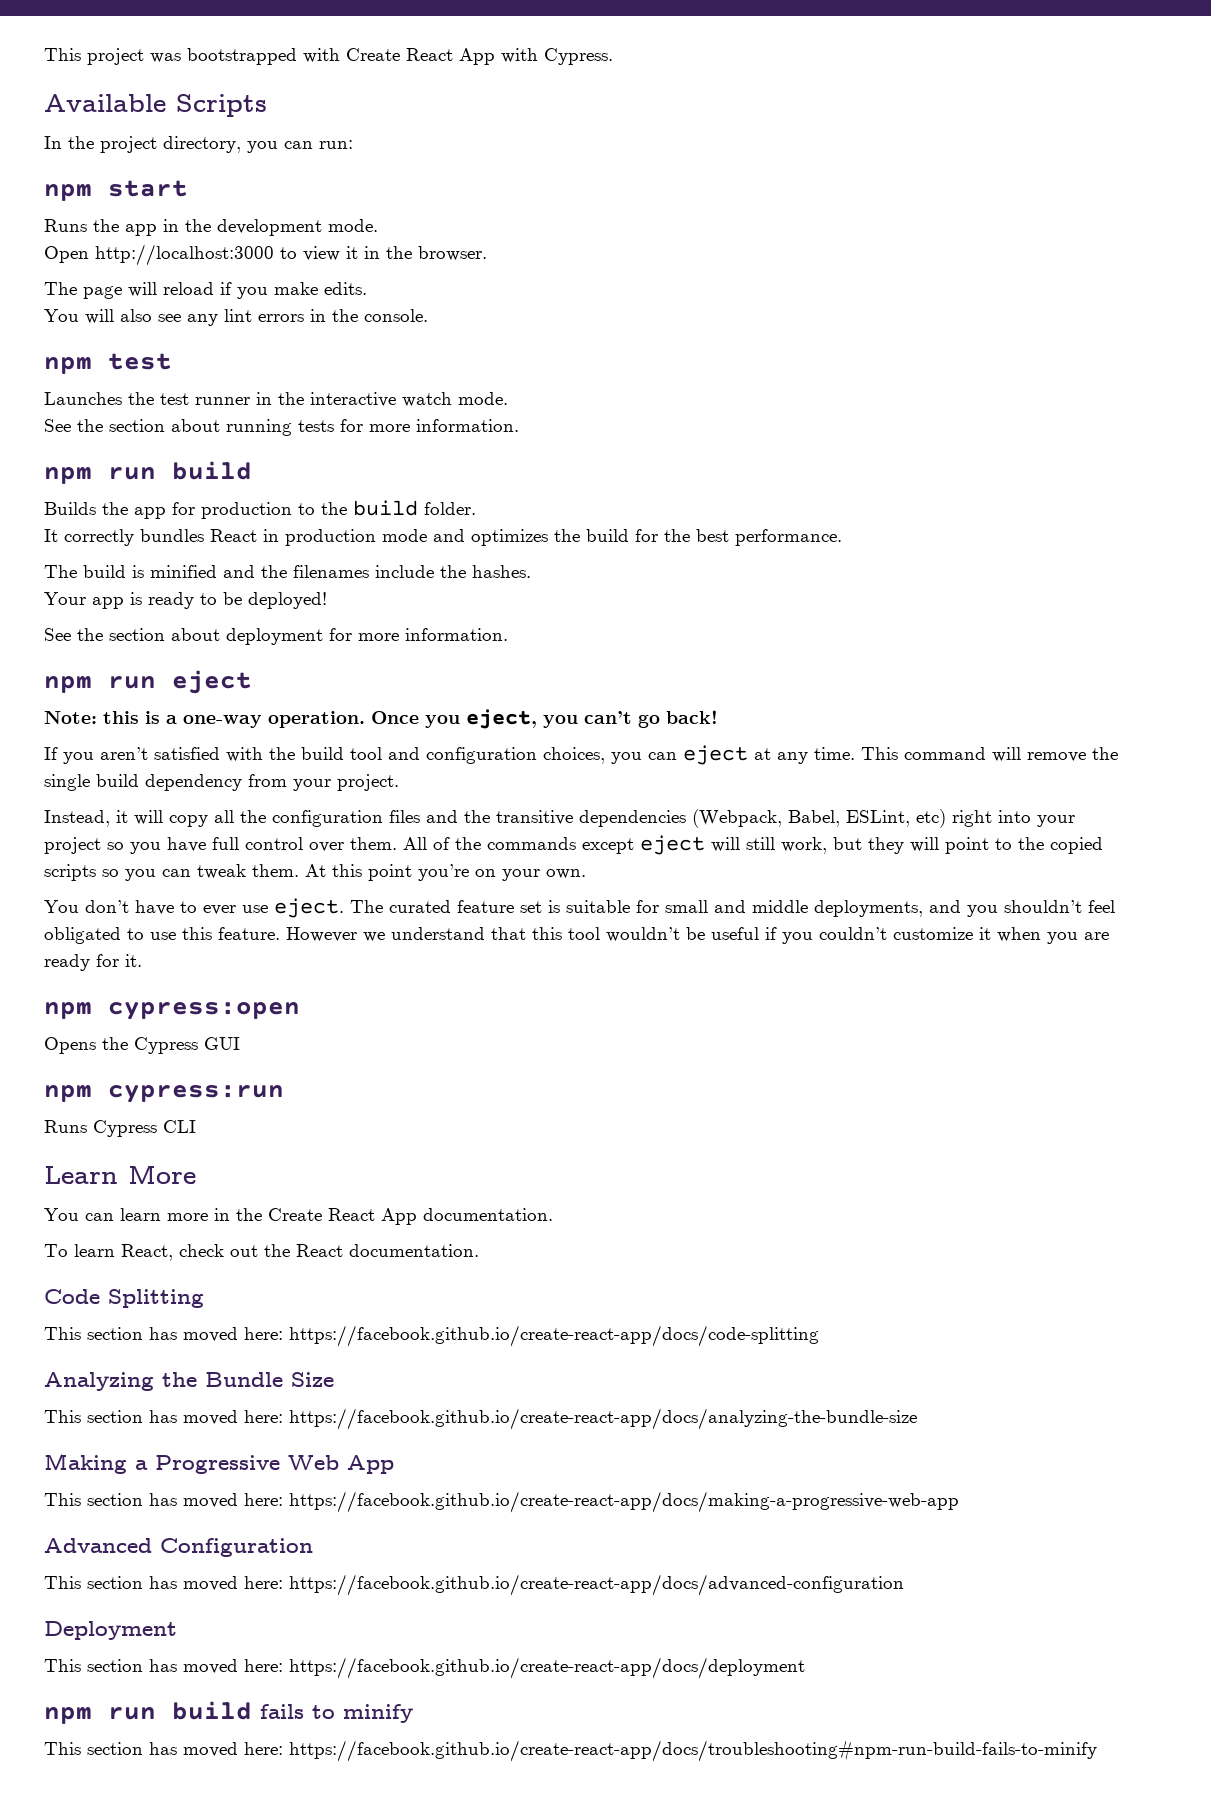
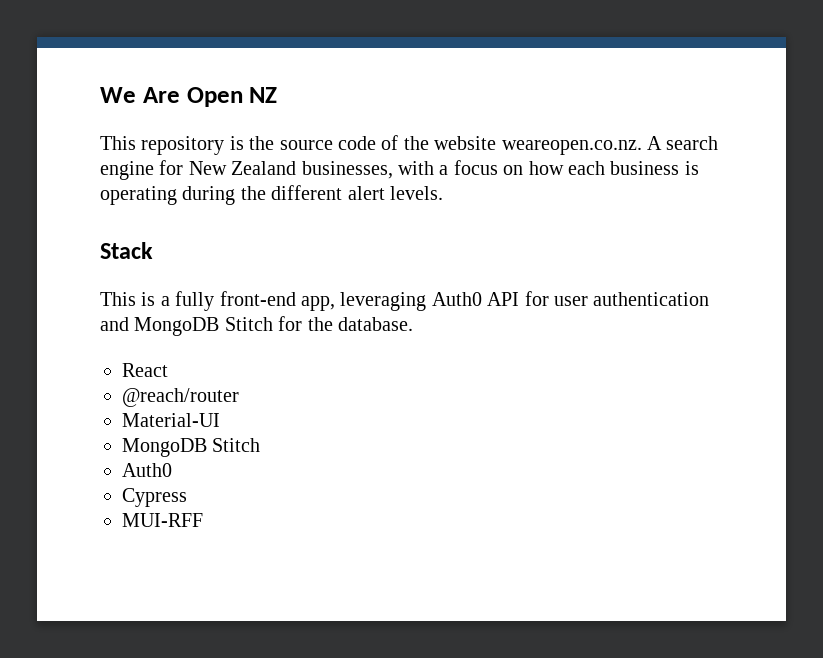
[44,48,613,65] [44,94,267,117] [44,136,353,153] [44,180,188,201] [44,219,378,236] [44,244,487,266] [44,282,367,299] [44,309,428,326] [44,353,172,374] [44,392,508,407] [44,419,519,436] [44,461,252,484] [44,500,476,519] [44,529,842,546] [44,565,531,578] [44,592,327,609] [44,628,508,645] [44,670,252,694] [44,709,718,729] [44,745,1118,765] [44,774,399,791] [44,809,1075,828] [44,835,1103,855] [44,864,586,881] [44,898,1115,918] [44,927,1109,944] [44,954,142,971] [44,1001,300,1020] [44,1037,240,1054] [44,1084,284,1103] [44,1120,196,1137] [44,1165,196,1184] [44,1208,553,1225] [44,1244,479,1261] [44,1289,204,1308] [44,1325,819,1347] [44,1372,334,1391] [44,1408,917,1430] [44,1453,394,1474] [44,1491,959,1513] [44,1538,313,1557] [44,1574,904,1596] [44,1621,177,1640] [44,1657,805,1679] [44,1701,413,1724] [44,1740,1097,1762] This project was bootstrapped with Create React App with Cypress. // Available Scripts // In the project directory, you can run: // npm start // Runs the app in the development mode. // Open http://localhost:3000 to view it in the browser. // The page will reload if you make edits. // You will also see any lint errors in the console. // npm test // Launches the test runner in the interactive watch mode. // See the section about running tests for more information. // npm run build // Builds the app for production to the build folder. // It correctly bundles React in production mode and optimizes the build for the best performance. // The build is minified and the filenames include the hashes. // Your app is ready to be deployed! // See the section about deployment for more information. // npm run eject // Note: this is a one-way operation. Once you eject, you can’t go back! // If you aren’t satisfied with the build tool and configuration choices, you can eject at any time. This command will remove the single build dependency from your project. // Instead, it will copy all the configuration files and the transitive dependencies (Webpack, Babel, ESLint, etc) right into your project so you have full control over them. All of the commands except eject will still work, but they will point to the copied scripts so you can tweak them. At this point you’re on your own. // You don’t have to ever use eject. The curated feature set is suitable for small and middle deployments, and you shouldn’t feel obligated to use this feature. However we understand that this tool wouldn’t be useful if you couldn’t customize it when you are ready for it. // npm cypress:open // Opens the Cypress GUI // npm cypress:run // Runs Cypress CLI // Learn More // You can learn more in the Create React App documentation. // To learn React, check out the React documentation. // Code Splitting // This section has moved here: https://facebook.github.io/create-react-app/docs/code-splitting // Analyzing the Bundle Size // This section has moved here: https://facebook.github.io/create-react-app/docs/analyzing-the-bundle-size // Making a Progressive Web App // This section has moved here: https://facebook.github.io/create-react-app/docs/making-a-progressive-web-app // Advanced Configuration // This section has moved here: https://facebook.github.io/create-react-app/docs/advanced-configuration // Deployment // This section has moved here: https://facebook.github.io/create-react-app/docs/deployment // npm run build fails to minify // This section has moved here: https://facebook.github.io/create-react-app/docs/troubleshooting#npm-run-build-fails-to-minify -> [100,87,278,107] [100,135,719,155] [100,160,699,180] [100,185,443,205] [100,242,153,259] [100,291,710,311] [100,316,413,336] [122,363,168,377] [122,388,239,407] [122,413,220,427] [122,438,261,457] [122,463,172,477] [122,488,187,507] [122,513,203,527] We Are Open NZ // This repository is the source code of the website weareopen.co.nz. A search engine for New Zealand businesses, with a focus on how each business is operating during the different alert levels. // Stack // This is a fully front-end app, leveraging Auth0 API for user authentication and MongoDB Stitch for the database. // React // @reach/router // Material-UI // MongoDB Stitch // Auth0 // Cypress // MUI-RFF

